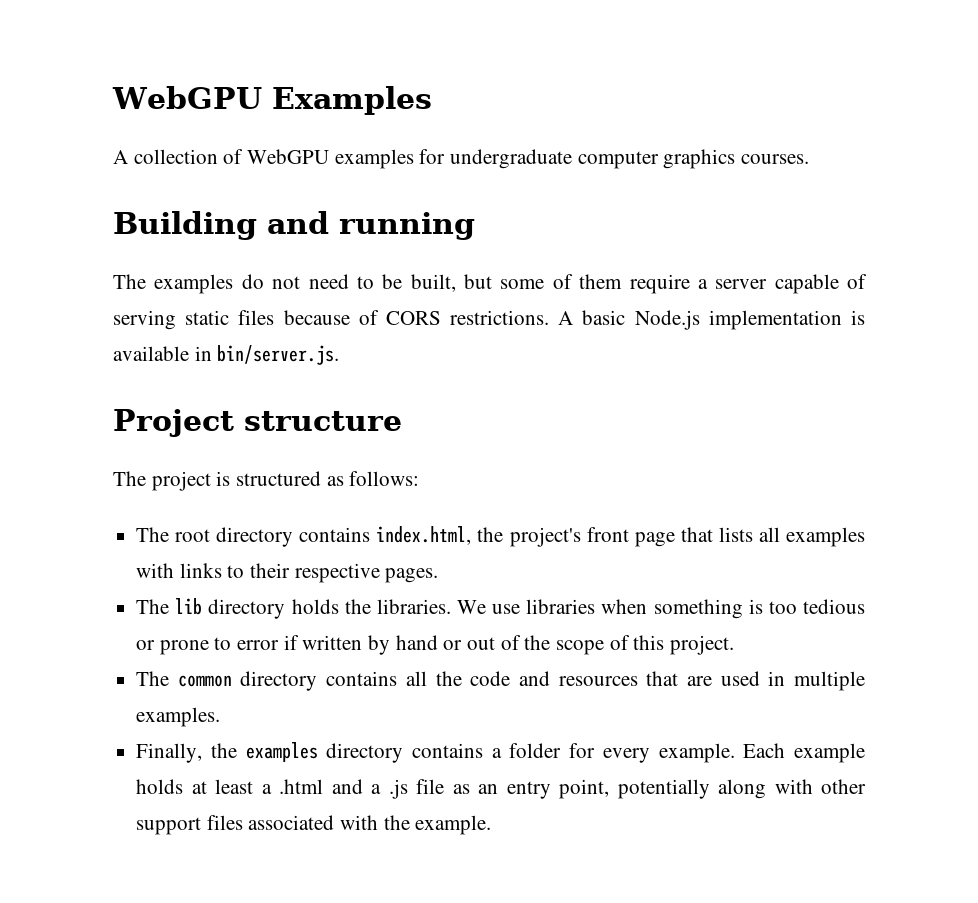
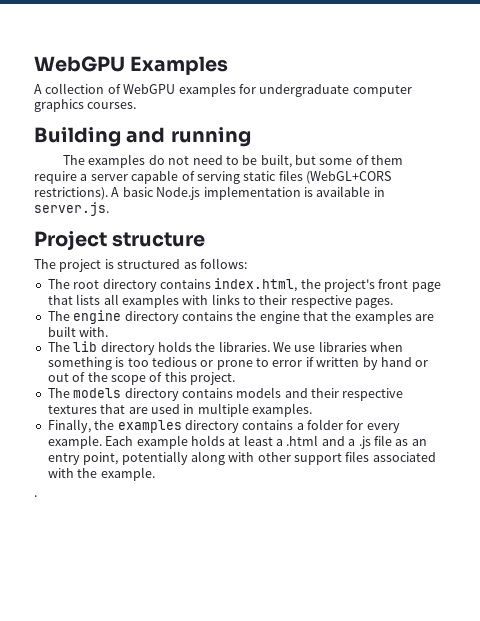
[283,310,550,325] because of CORS restrictions. -> [306,171,391,184] [34,187,108,200] (WebGL+CORS restrictions).
[217,345,340,365] bin/server.js. -> [34,202,109,216] server.js.
(439, 575) none -> [47,310,435,324] [47,326,109,337] // The engine directory contains the engine that the examples are built with.
[177,671,638,691] common directory contains all the code and resources -> [73,387,404,401] [47,405,97,414] models directory contains models and their respective textures
(492, 825) none -> [34,495,37,497] // .

